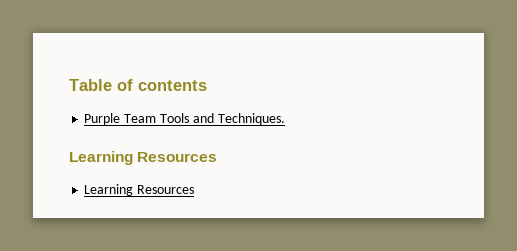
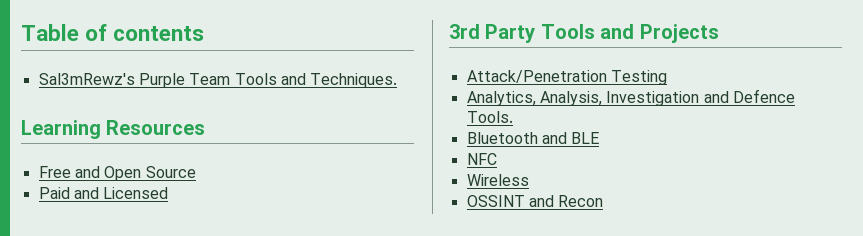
(207, 85) none -> [38,73,135,85] Sal3mRewz's
[84,184,195,196] Learning Resources -> [38,166,196,181] [38,187,169,199] [449,24,719,43] [466,70,667,85] [466,89,795,106] [466,111,513,123] [466,132,600,144] [466,153,497,165] [466,174,529,186] [466,195,604,207] Free and Open Source // Paid and Licensed // 3rd Party Tools and Projects // Attack/Penetration Testing // Analytics, Analysis, Investigation and Defence Tools. // Bluetooth and BLE // NFC // Wireless // OSSINT and Recon

